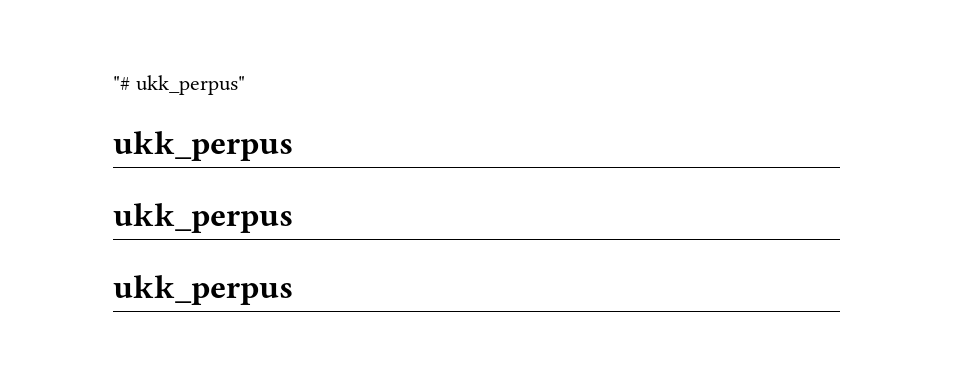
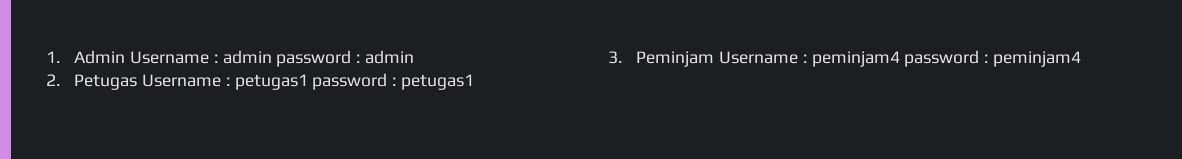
[113,75,245,95] [113,131,293,161] [113,203,293,233] [113,275,293,305] "# ukk_perpus" // ukk_perpus // ukk_perpus // ukk_perpus -> [46,50,414,67] [46,73,474,90] [608,50,1081,67] 1. Admin Username : admin password : admin // 2. Petugas Username : petugas1 password : petugas1 // 3. Peminjam Username : peminjam4 password : peminjam4

